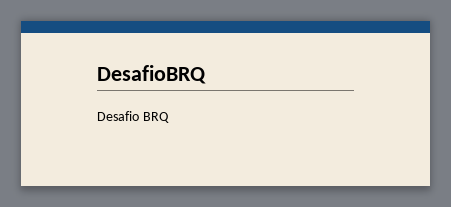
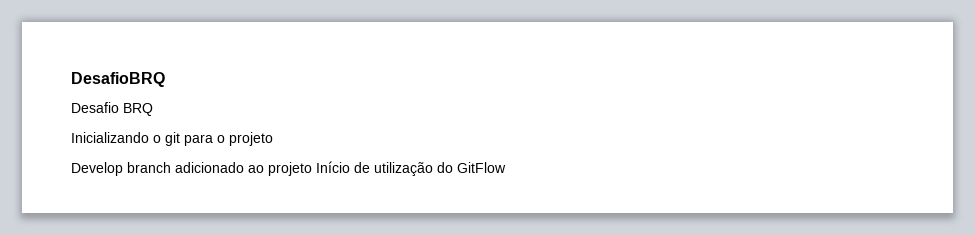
(169, 117) none -> [71,132,273,146] [71,161,506,176] // Inicializando o git para o projeto // Develop branch adicionado ao projeto Início de utilização do GitFlow

